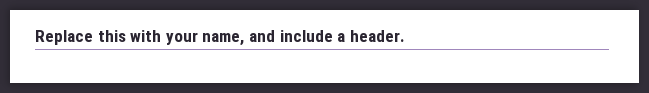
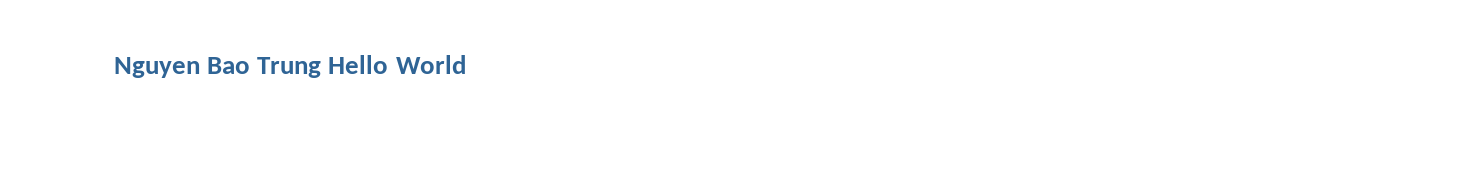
[35,30,405,46] Replace this with your name, and include a header. -> [114,55,466,78] Nguyen Bao Trung Hello World

